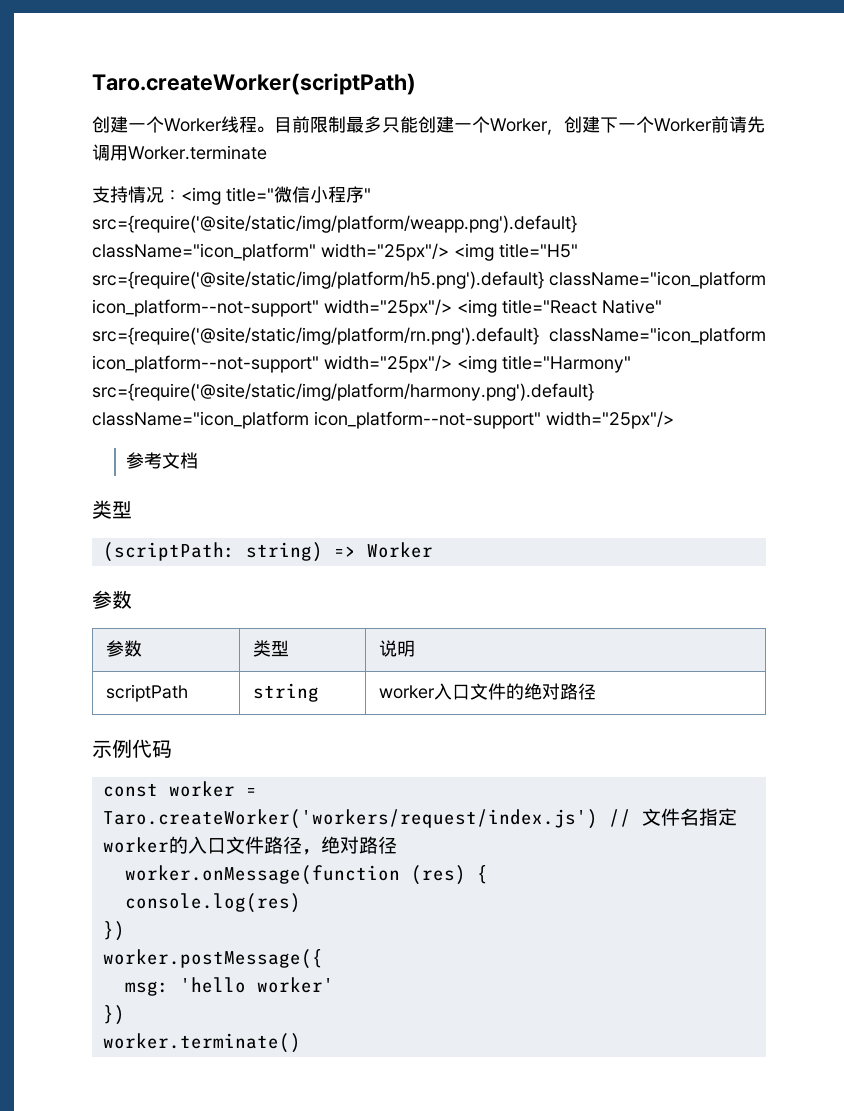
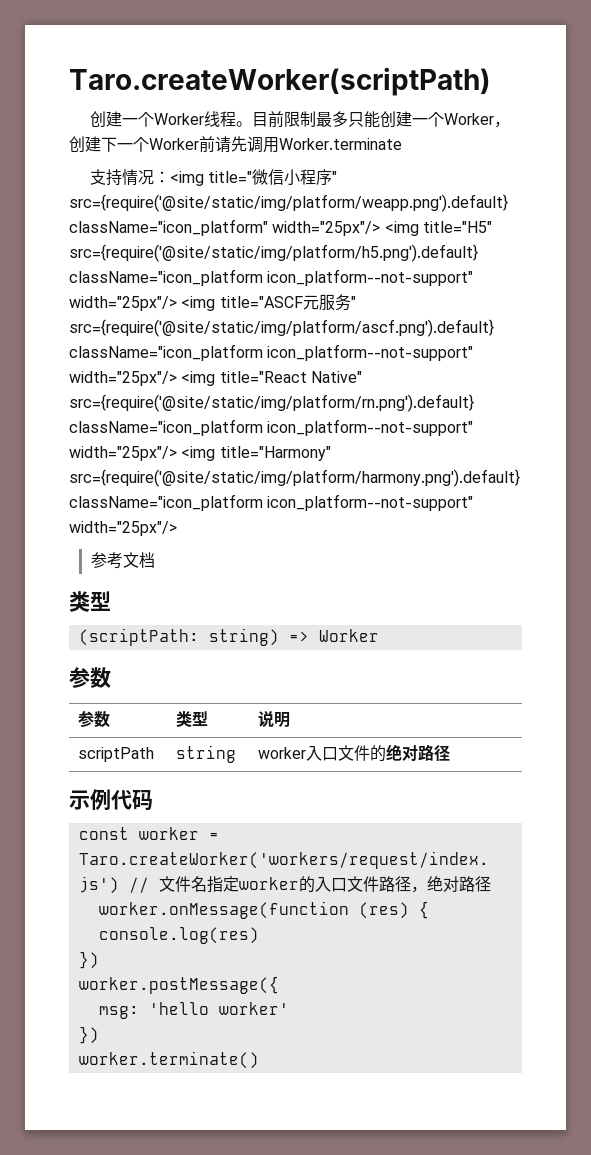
(497, 308) none -> [219,294,356,311] [69,319,494,337] [69,344,474,361] [69,371,216,386] title="ASCF元服务" src={require('@site/static/img/platform/ascf.png').default} className="icon_platform icon_platform--not-support" width="25px"/> <img

